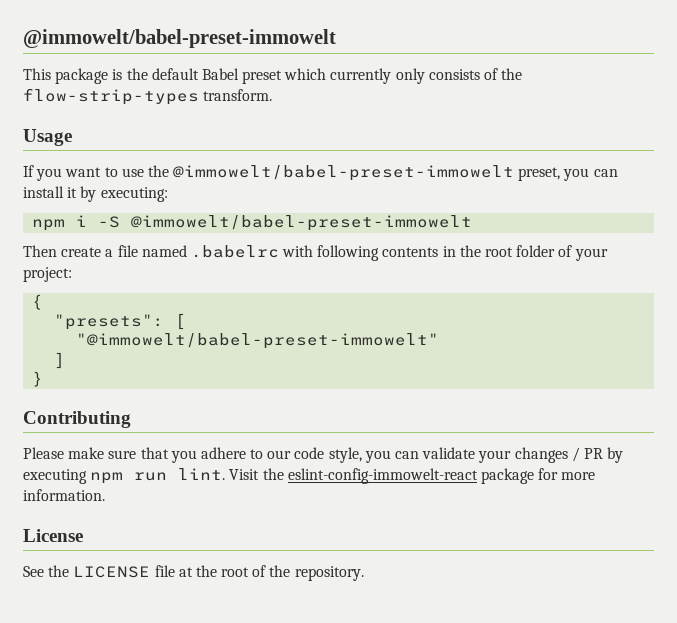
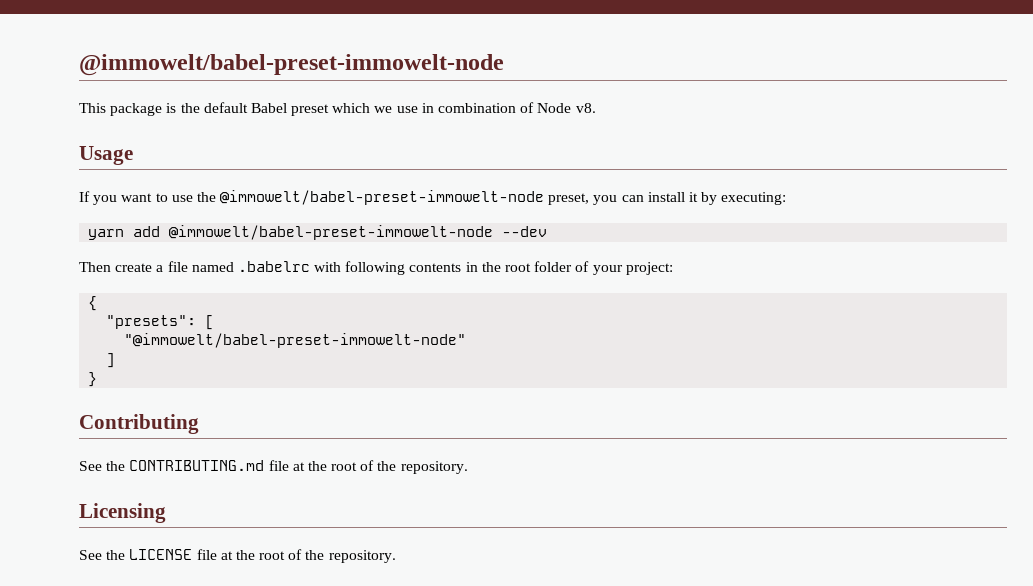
[23,29,336,48] @immowelt/babel-preset-immowelt -> [79,54,504,76] @immowelt/babel-preset-immowelt-node
[330,68,523,84] [23,88,273,105] currently only consists of the flow-strip-types transform. -> [374,102,596,113] we use in combination of Node v8.
[173,165,515,181] @immowelt/babel-preset-immowelt -> [220,190,545,205] @immowelt/babel-preset-immowelt-node
[32,215,473,231] npm i -S @immowelt/babel-preset-immowelt -> [88,225,548,240] yarn add @immowelt/babel-preset-immowelt-node --dev
[76,333,440,349] "@immowelt/babel-preset-immowelt" -> [124,333,467,348] "@immowelt/babel-preset-immowelt-node"
[23,447,624,463] [23,468,596,484] [23,489,105,501] [23,529,83,542] Please make sure that you adhere to our code style, you can validate your changes / PR by executing npm run lint. Visit the eslint-config-immowelt-react package for more information. // License -> [79,460,468,474] [79,503,166,523] See the CONTRIBUTING.md file at the root of the repository. // Licensing

